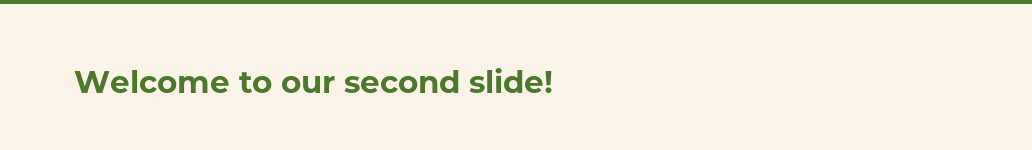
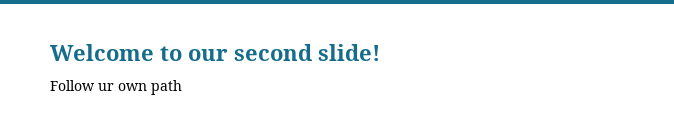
(553, 80) none -> [50,80,182,95] // Follow ur own path

